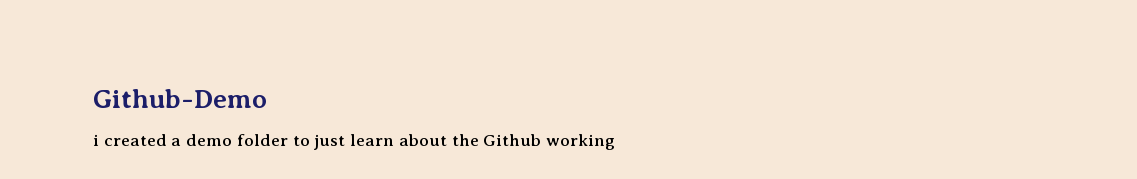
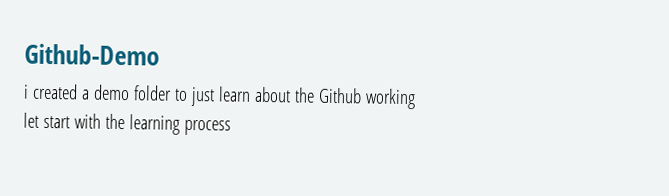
(615, 142) none -> [23,112,231,136] // let start with the learning process

